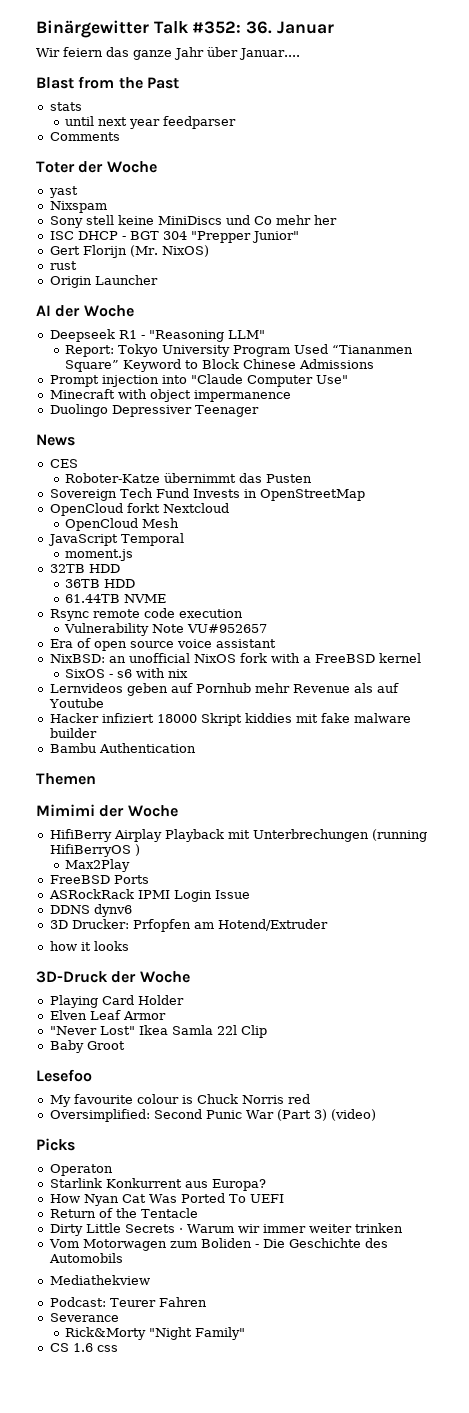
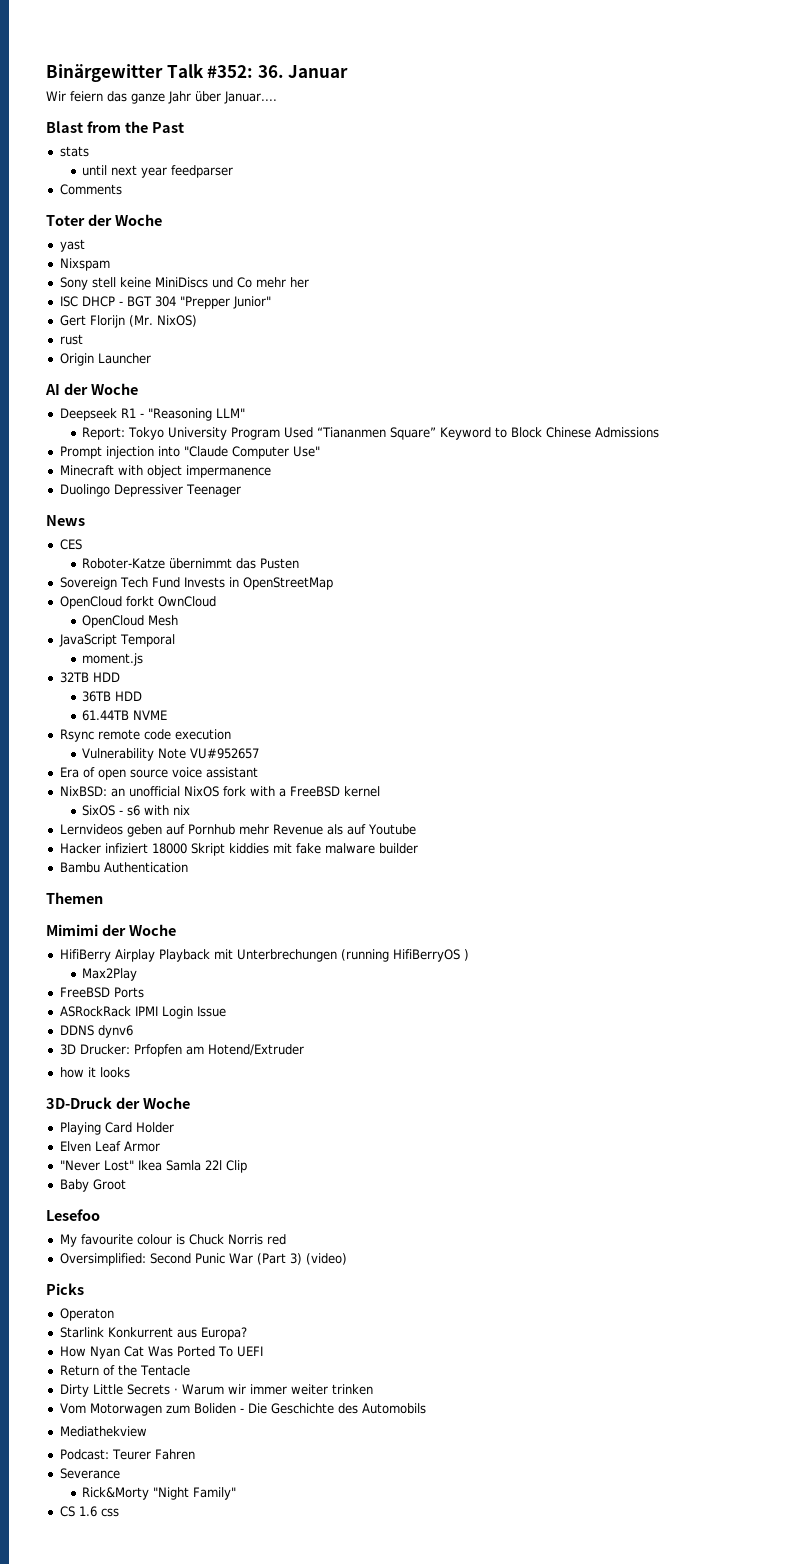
[162,503,229,513] Nextcloud -> [157,596,216,607] OwnCloud

